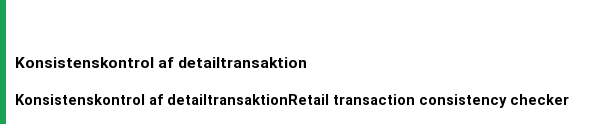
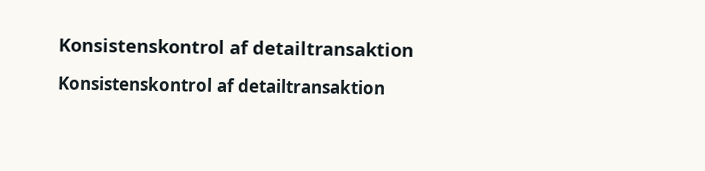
[167,94,569,108] detailtransaktionRetail transaction consistency checker -> [237,78,387,95] detailtransaktion

